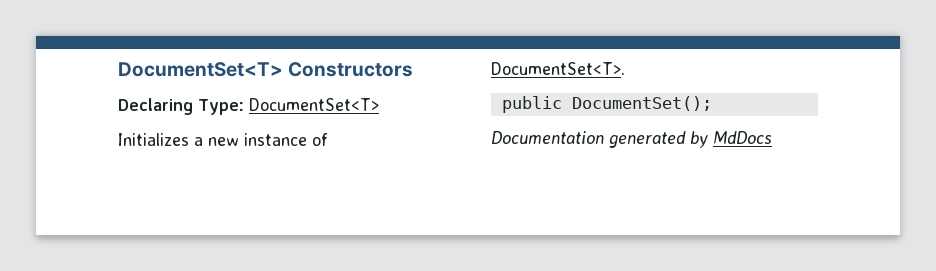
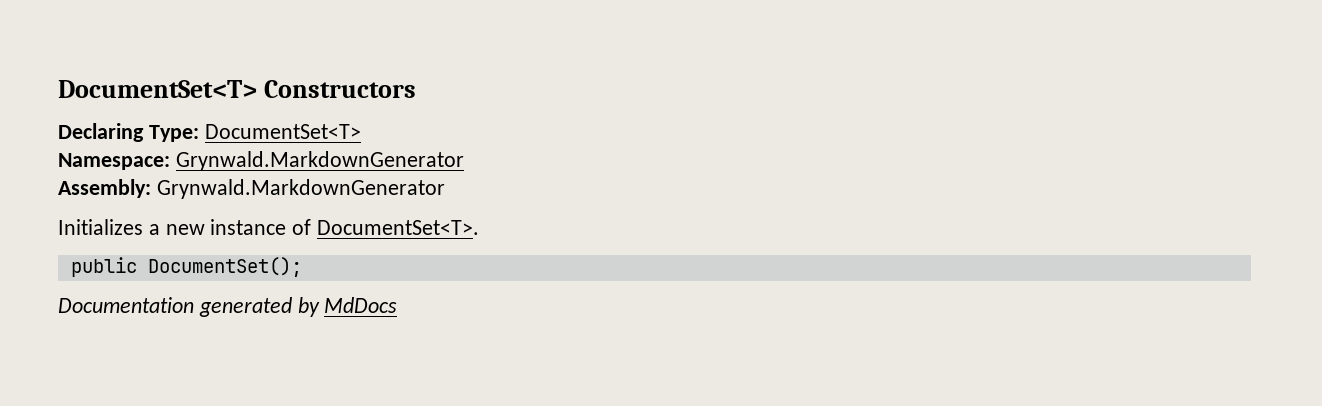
(379, 104) none -> [58,151,464,171] [58,179,445,199] // Namespace: Grynwald.MarkdownGenerator // Assembly: Grynwald.MarkdownGenerator

